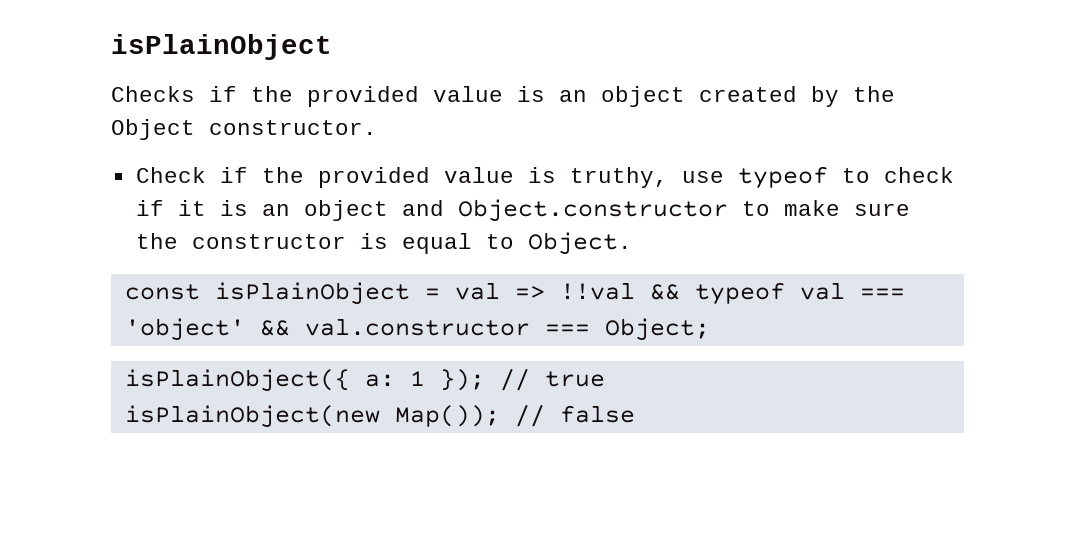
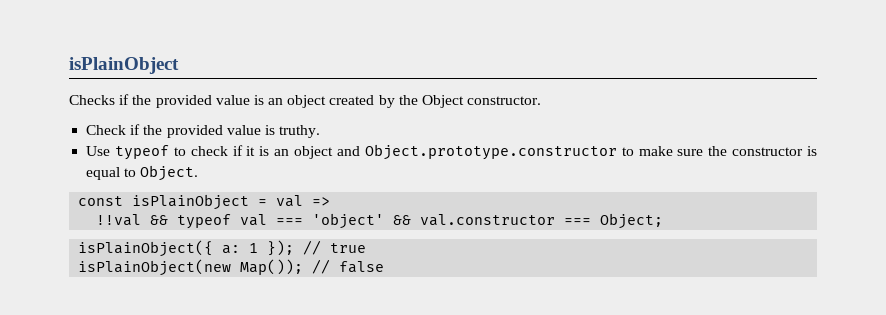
[569,167,724,188] truthy, use -> [279,125,321,138] [86,146,111,156] truthy. // Use
[457,199,728,222] Object.constructor -> [364,144,617,160] Object.prototype.constructor
(545, 292) none -> (331, 201) //

